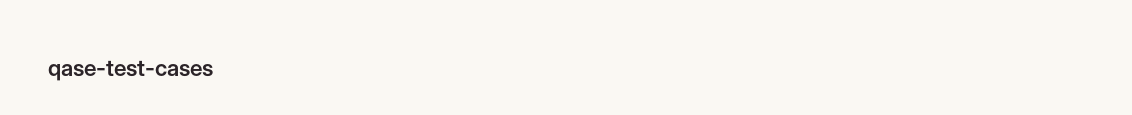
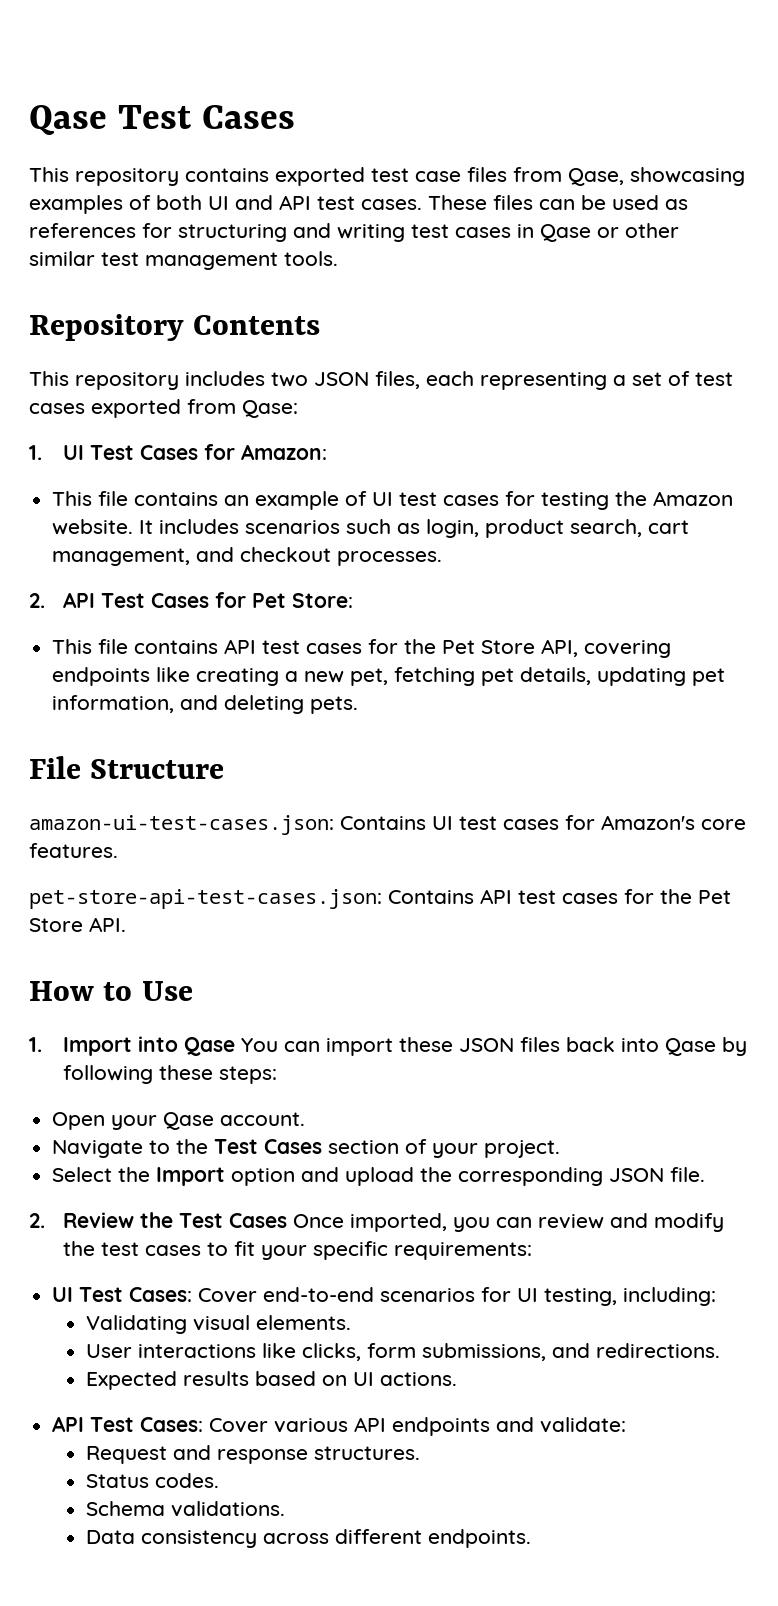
[48,60,213,81] qase-test-cases -> [29,105,296,135] [29,167,745,186] [29,195,688,214] [29,223,679,242] [29,251,338,270] [29,314,321,341] [29,371,733,390] [29,399,298,418] [29,444,327,460] [52,491,734,510] [52,519,690,538] [52,547,443,566] [29,592,353,608] [52,639,672,658] [52,667,726,686] [52,695,359,714] [29,756,225,779] [29,815,746,835] [29,843,118,858] [29,889,731,909] [29,917,126,932] [29,981,193,1001] [29,1036,747,1056] [62,1065,277,1084] [52,1112,306,1130] [52,1139,561,1158] [52,1167,706,1186] [29,1212,724,1232] [62,1241,532,1260] [52,1287,717,1306] [85,1315,351,1334] [85,1343,720,1361] [85,1371,457,1390] [52,1416,627,1436] [85,1445,420,1464] [85,1473,219,1488] [85,1501,285,1517] [85,1529,531,1548] Qase Test Cases // This repository contains exported test case files from Qase, showcasing examples of both UI and API test cases. These files can be used as references for structuring and writing test cases in Qase or other similar test management tools. // Repository Contents // This repository includes two JSON files, each representing a set of test cases exported from Qase: // 1. UI Test Cases for Amazon: // This file contains an example of UI test cases for testing the Amazon website. It includes scenarios such as login, product search, cart management, and checkout processes. // 2. API Test Cases for Pet Store: // This file contains API test cases for the Pet Store API, covering endpoints like creating a new pet, fetching pet details, updating pet information, and deleting pets. // File Structure // amazon-ui-test-cases.json: Contains UI test cases for Amazon's core features. // pet-store-api-test-cases.json: Contains API test cases for the Pet Store API. // How to Use // 1. Import into Qase You can import these JSON files back into Qase by following these steps: // Open your Qase account. // Navigate to the Test Cases section of your project. // Select the Import option and upload the corresponding JSON file. // 2. Review the Test Cases Once imported, you can review and modify the test cases to fit your specific requirements: // UI Test Cases: Cover end-to-end scenarios for UI testing, including: // Validating visual elements. // User interactions like clicks, form submissions, and redirections. // Expected results based on UI actions. // API Test Cases: Cover various API endpoints and validate: // Request and response structures. // Status codes. // Schema validations. // Data consistency across different endpoints.

